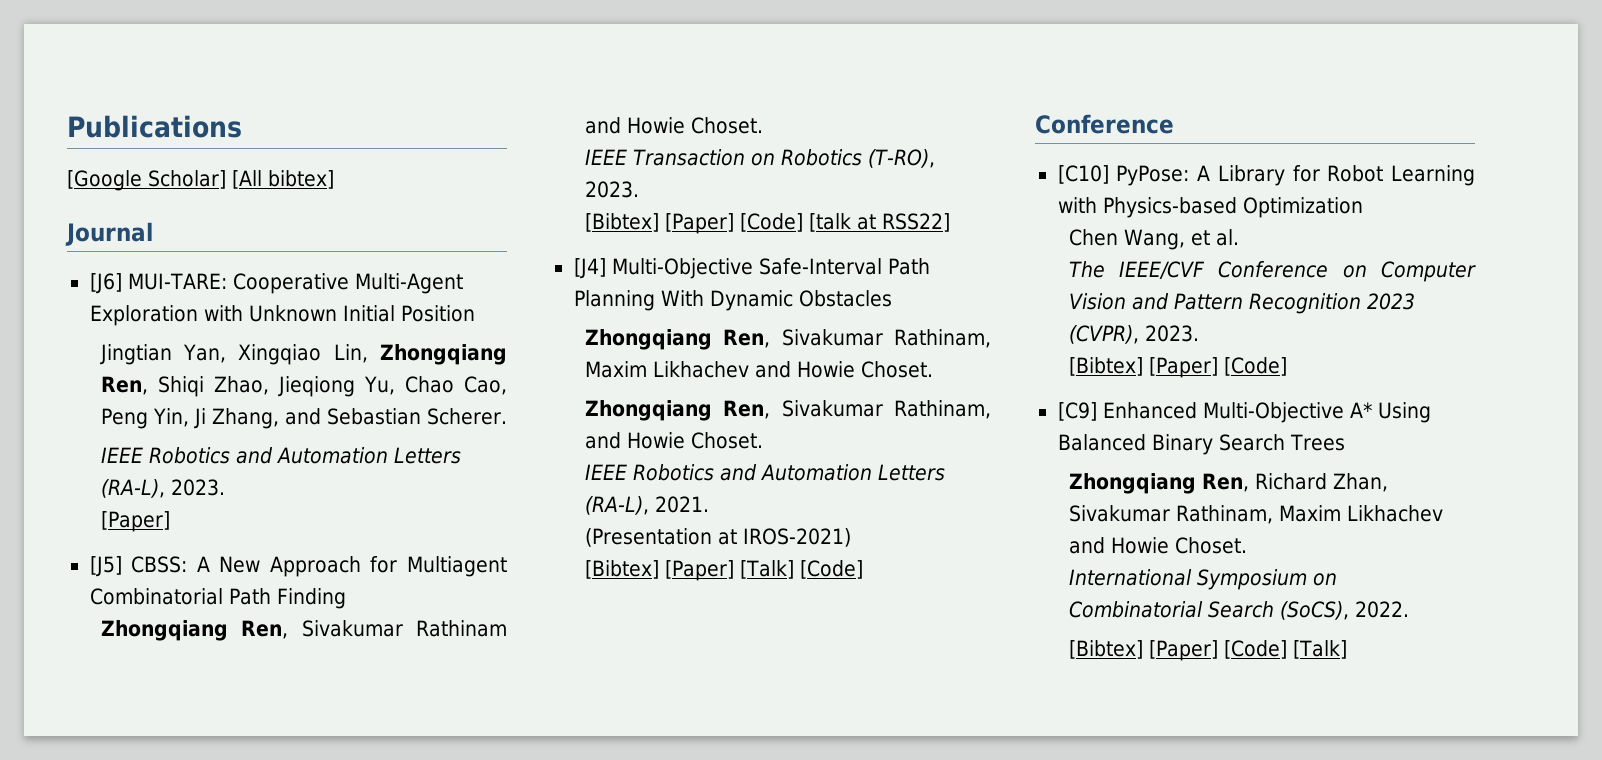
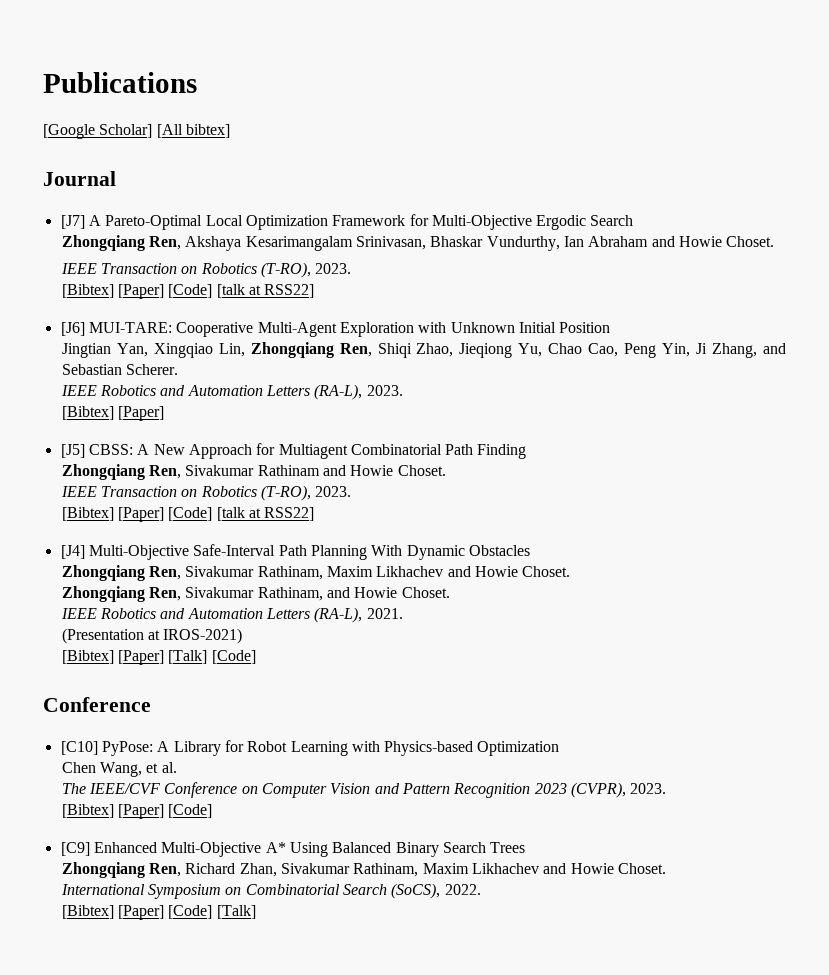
(153, 234) none -> [60,214,634,230] [61,235,775,251] [60,262,352,278] [61,284,315,299] // [J7] A Pareto-Optimal Local Optimization Framework for Multi-Objective Ergodic Search // Zhongqiang Ren, Akshaya Kesarimangalam Srinivasan, Bhaskar Vundurthy, Ian Abraham and Howie Choset. // IEEE Transaction on Robotics (T-RO), 2023. // [Bibtex] [Paper] [Code] [talk at RSS22]
(225, 487) none -> [61,406,114,420] [Bibtex]

